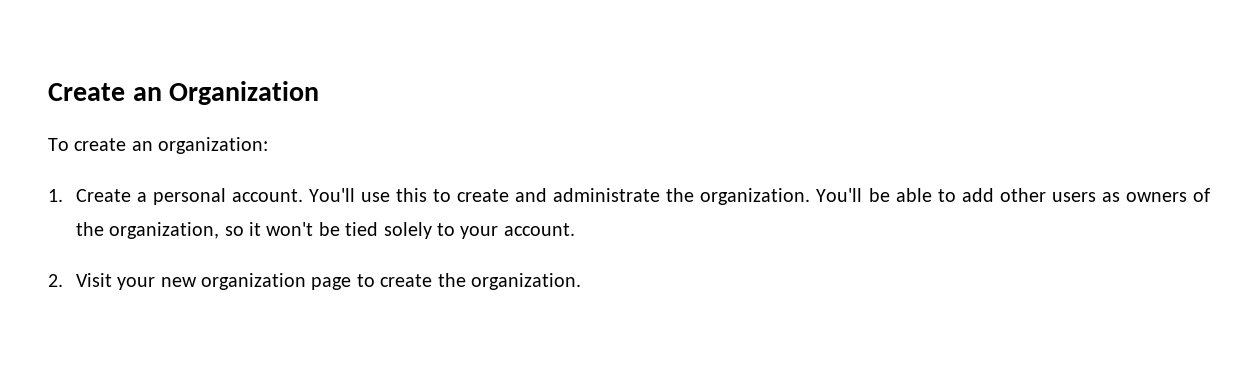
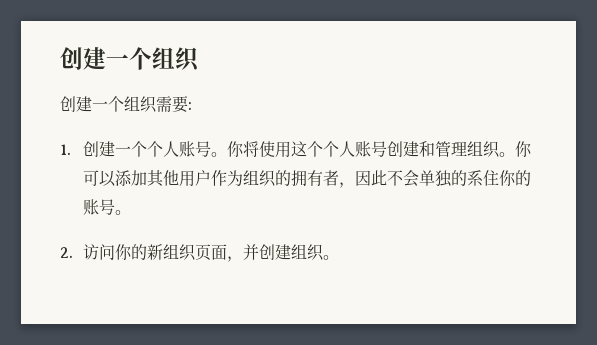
[48,81,320,105] [48,137,269,154] [48,188,1211,205] [75,222,575,239] [48,273,581,290] Create an Organization // To create an organization: // 1. Create a personal account. You'll use this to create and administrate the organization. You'll be able to add other users as owners of the organization, so it won't be tied solely to your account. // 2. Visit your new organization page to create the organization. -> [60,47,200,72] [60,96,192,113] [60,141,532,158] [82,170,531,188] [82,199,131,215] [60,244,339,262] 创建一个组织 // 创建一个组织需要: // 1.创建一个个人账号。你将使用这个个人账号创建和管理组织。你可以添加其他用户作为组织的拥有者，因此不会单独的系住你的账号。 // 2.访问你的新组织页面，并创建组织。

